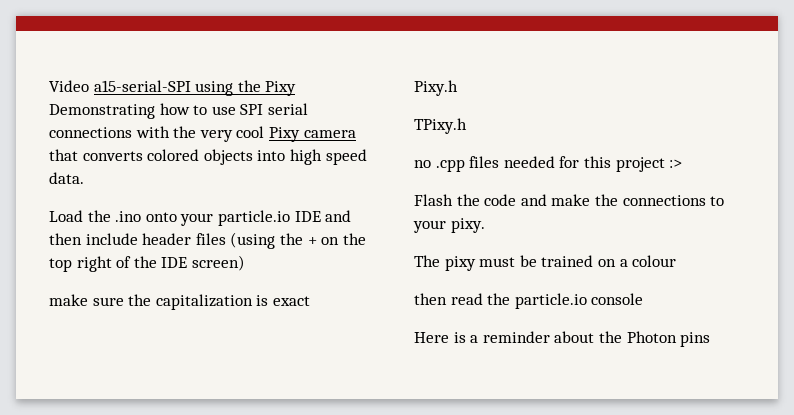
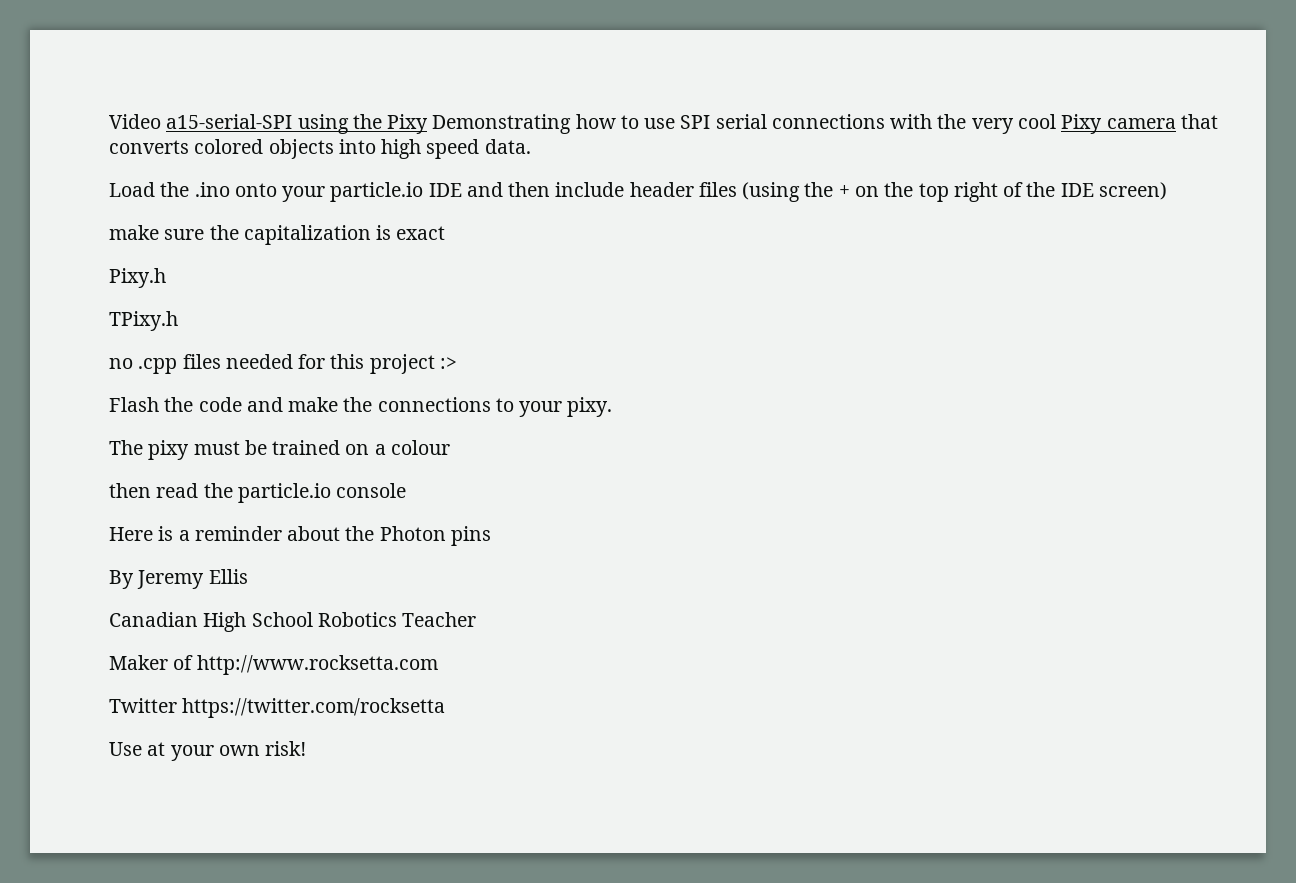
(711, 339) none -> [109,569,248,589] [109,612,477,632] [109,655,438,675] [109,698,446,718] [109,741,307,761] // By Jeremy Ellis // Canadian High School Robotics Teacher // Maker of http://www.rocksetta.com // Twitter https://twitter.com/rocksetta // Use at your own risk!

